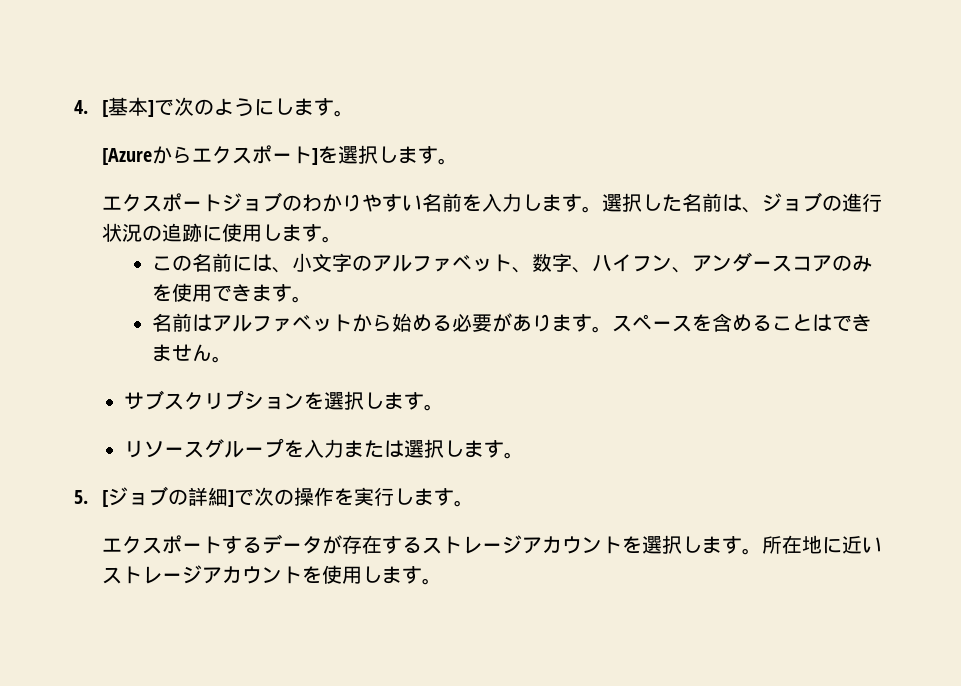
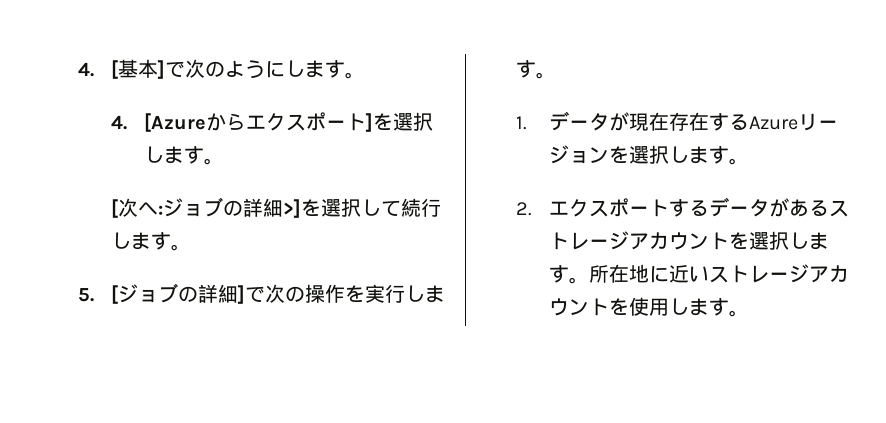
(354, 113) none -> [110,115,127,130] 4.
[101,192,882,213] [101,223,342,243] [151,252,872,273] [151,283,312,303] [151,313,872,333] [151,344,232,363] [123,390,444,411] [123,438,444,458] エクスポートジョブのわかりやすい名前を入力します。選択した名前は、ジョブの進行状況の追跡に使用します。 // この名前には、小文字のアルファベット、数字、ハイフン、アンダースコアのみを使用できます。 // 名前はアルファベットから始める必要があります。スペースを含めることはできません。 // サブスクリプションを選択します。 // リソースグループを入力または選択 -> [110,197,441,218] [次へ:ジョブの詳細>]を選択して続行
(474, 503) none -> [515,111,838,131] [548,145,749,165] [515,202,532,216] 1.データが現在存在するAzureリージョンを選択します。 // 2.
[341,535,402,554] 存在す -> [788,199,809,217] あ

